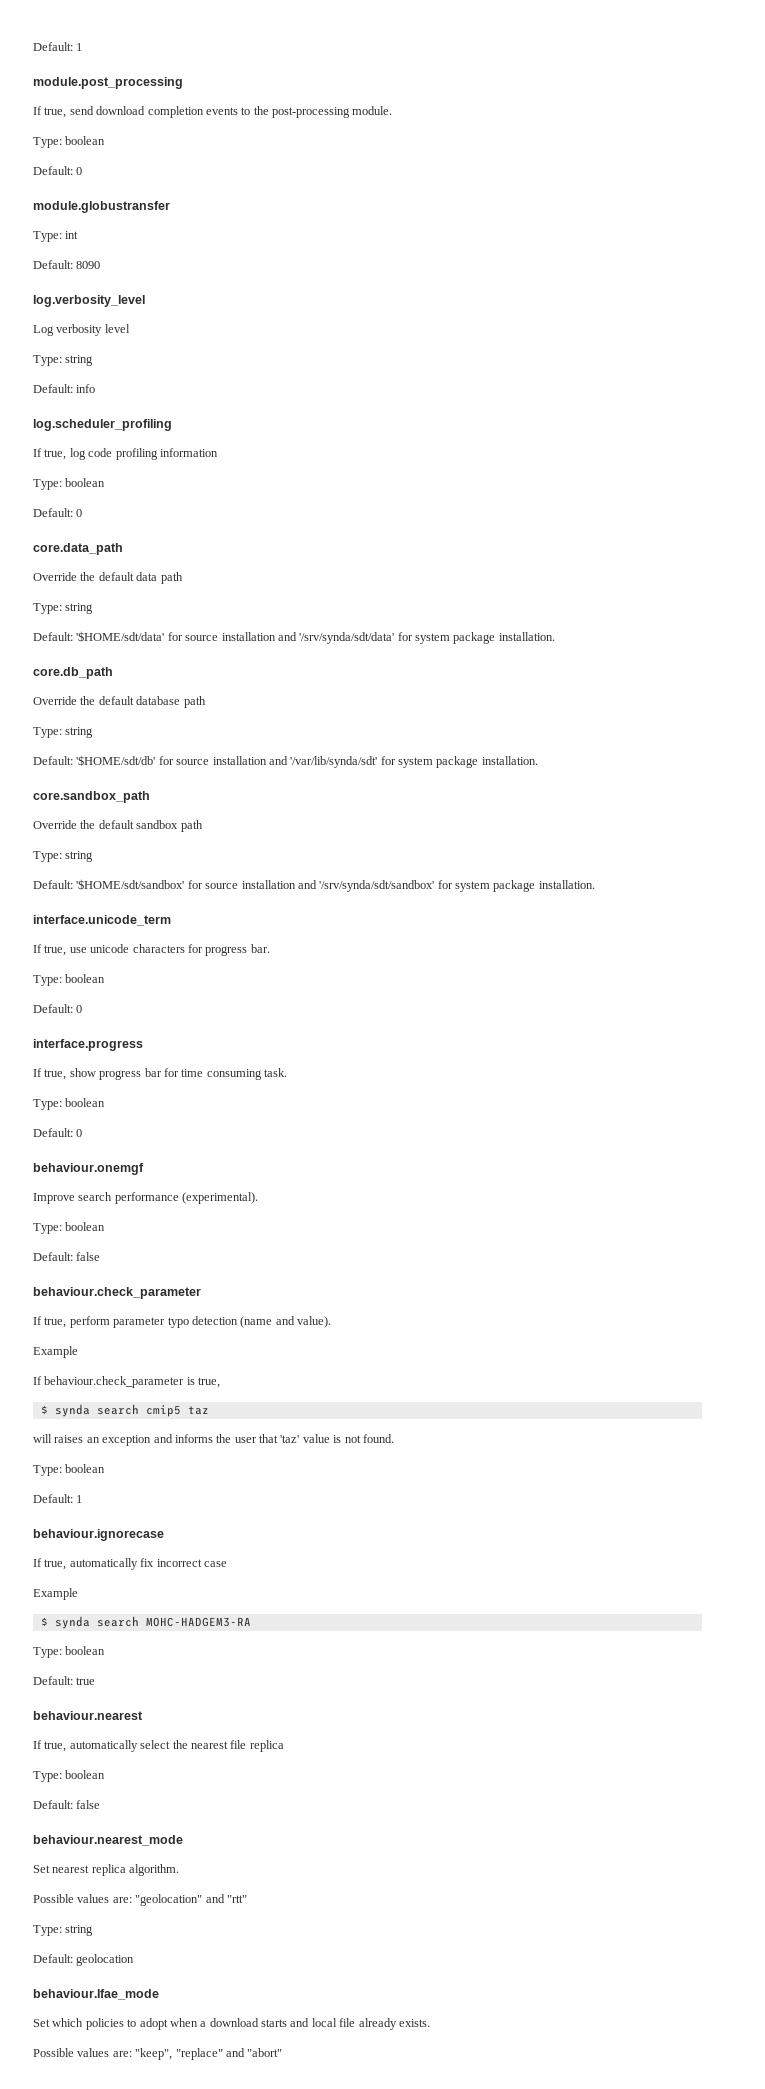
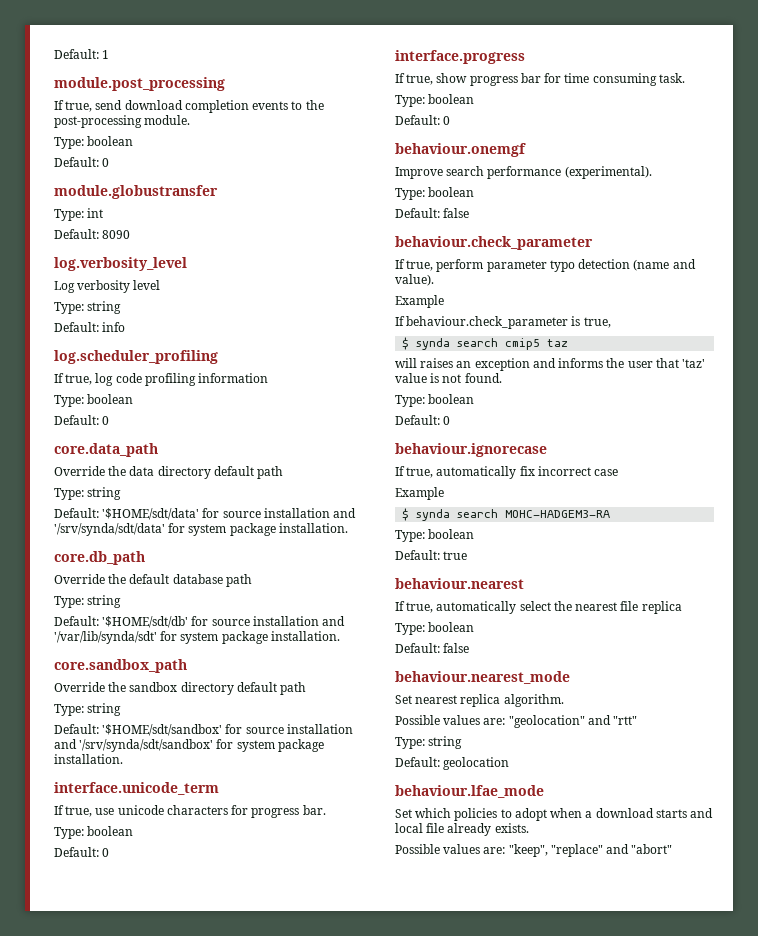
[98,572,158,581] default data -> [129,466,254,479] data directory default
[98,820,179,829] default sandbox -> [129,682,277,695] sandbox directory default
[76,1495,83,1503] 1 -> [443,416,451,425] 0

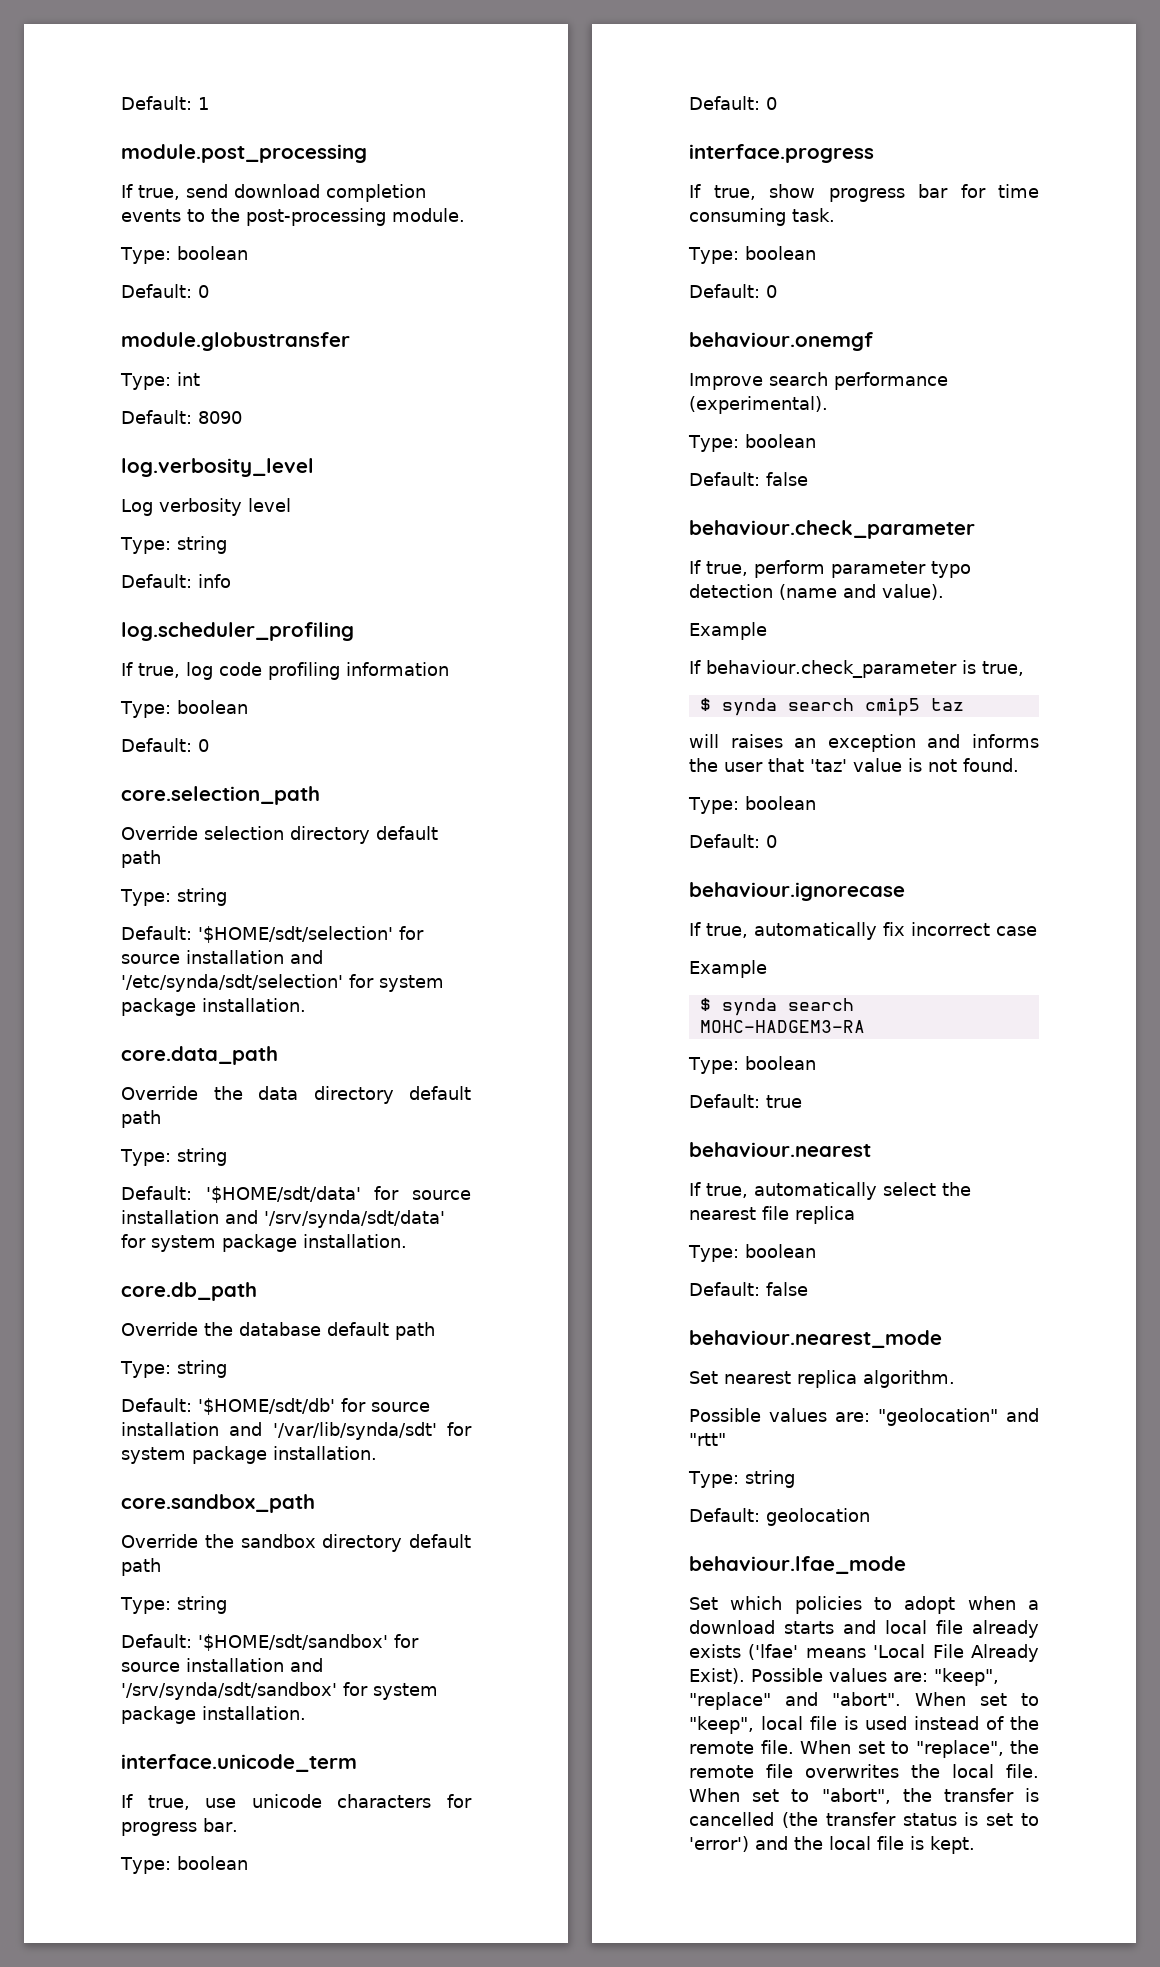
(110, 420) none -> [121,786,320,805] [121,826,438,844] [121,850,161,868] [120,888,227,906] [121,926,424,943] [121,950,323,964] [121,974,444,992] [121,998,306,1016] // core.selection_path // Override selection directory default path // Type: string // Default: '$HOME/sdt/selection' for source installation and '/etc/synda/sdt/selection' for system package installation.
[129,574,223,584] default database -> [239,1322,389,1336] database default
[494,823,529,833] exists. // -> [689,1644,1039,1662] [689,1668,745,1684] exists ('lfae' means 'Local File Already Exist).
[631,844,673,854] "abort" -> [832,1692,1039,1706] [689,1716,1039,1734] [689,1740,1039,1758] [689,1764,1039,1778] [689,1788,1039,1804] [689,1812,1039,1828] [689,1836,975,1854] "abort". When set to "keep", local file is used instead of the remote file. When set to "replace", the remote file overwrites the local file. When set to "abort", the transfer is cancelled (the transfer status is set to 'error') and the local file is kept.

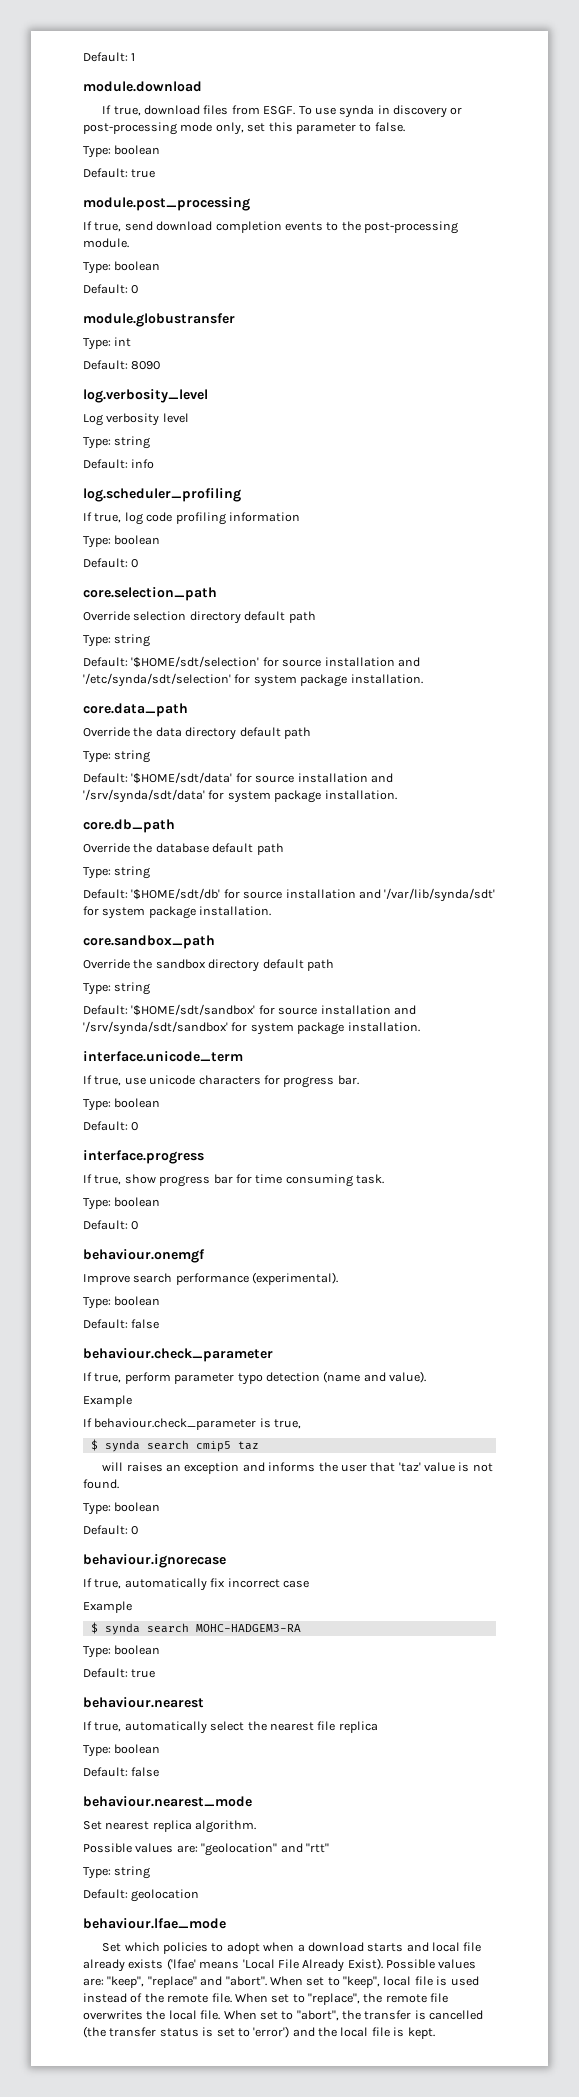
(209, 103) none -> [83,81,202,92] [102,105,463,118] [83,122,405,135] [83,145,161,158] [83,168,156,178] // module.download // If true, download files from ESGF. To use synda in discovery or post-processing mode only, set this parameter to false. // Type: boolean // Default: true

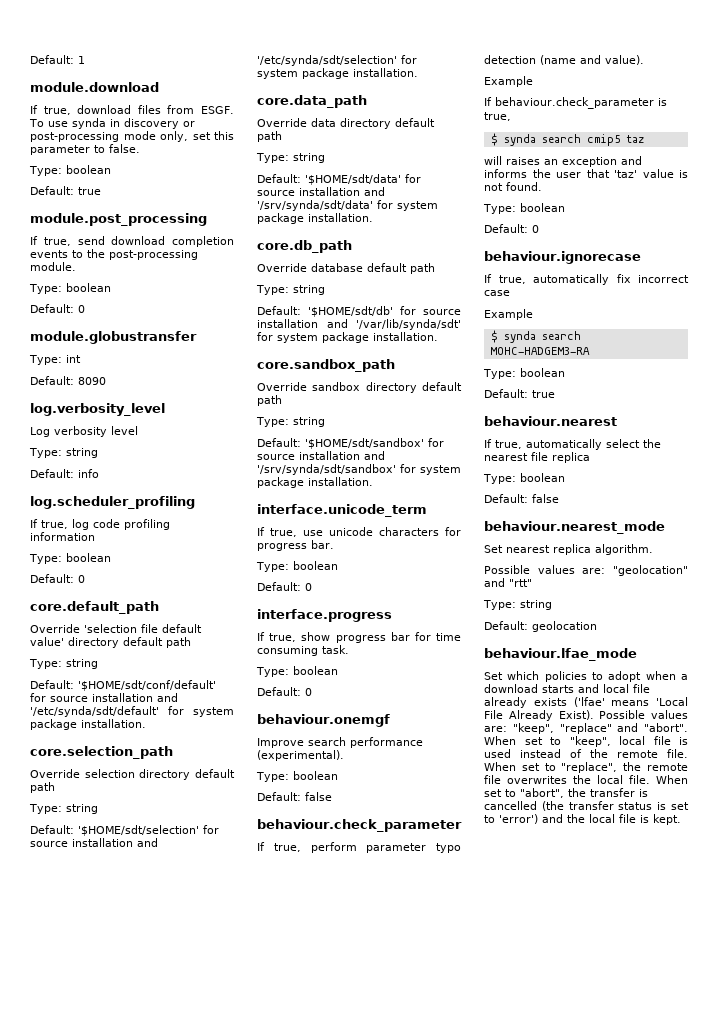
(139, 563) none -> [30,601,159,614] [30,624,202,633] [30,637,191,648] [29,659,98,669] [30,680,216,691] [30,693,178,702] [30,706,234,717] [30,719,146,730] // core.default_path // Override 'selection file default value' directory default path // Type: string // Default: '$HOME/sdt/conf/default' for source installation and '/etc/synda/sdt/default' for system package installation.
[133,727,153,737] the -> (307, 122) none
[133,843,153,853] the -> (307, 267) none
[133,959,153,969] the -> (307, 386) none

